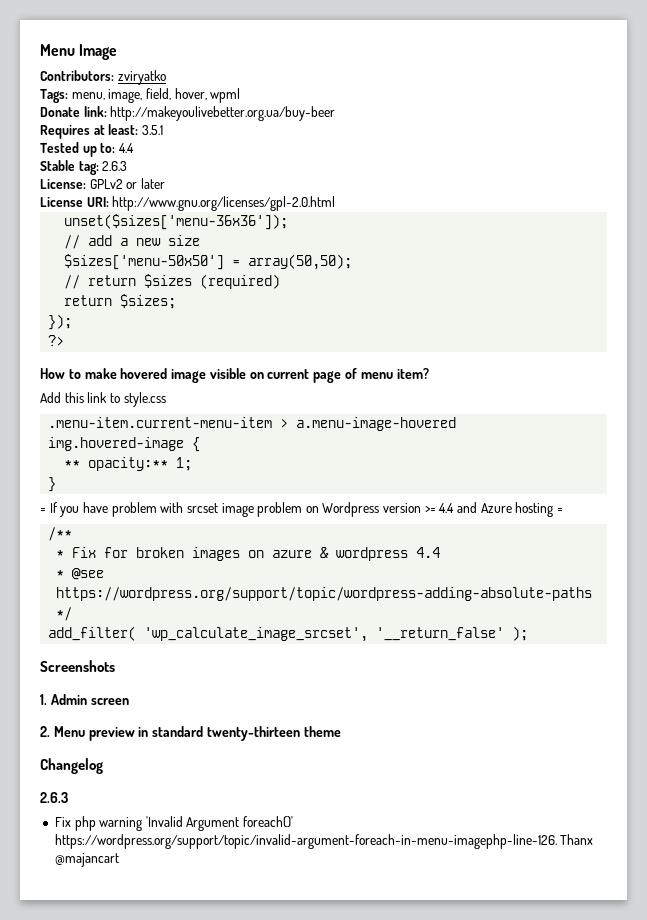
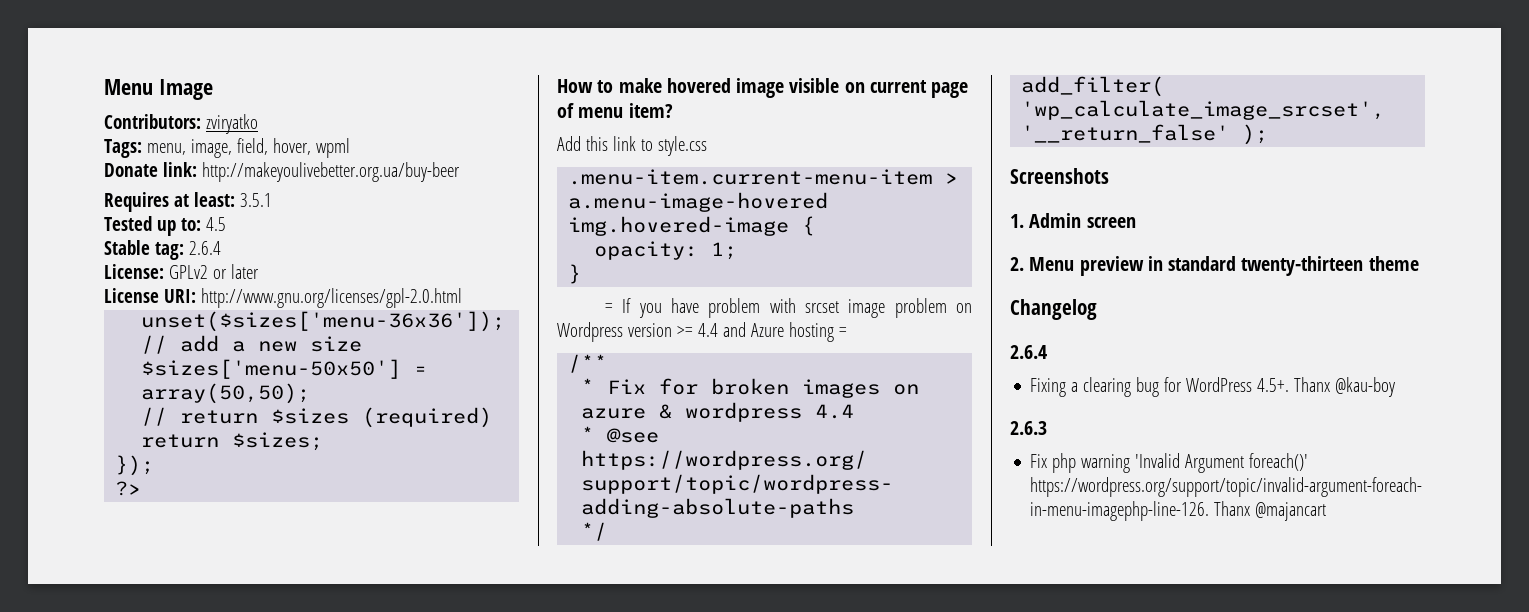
[118,143,134,153] 4.4 -> [205,217,226,231] 4.5
[102,161,128,171] 2.6.3 -> [188,241,221,255] 2.6.4
[64,457,169,471] ** opacity:** -> [594,241,699,260] opacity:
(103, 766) none -> [1010,345,1047,359] [1030,377,1396,397] // 2.6.4 // Fixing a clearing bug for WordPress 4.5+. Thanx @kau-boy

